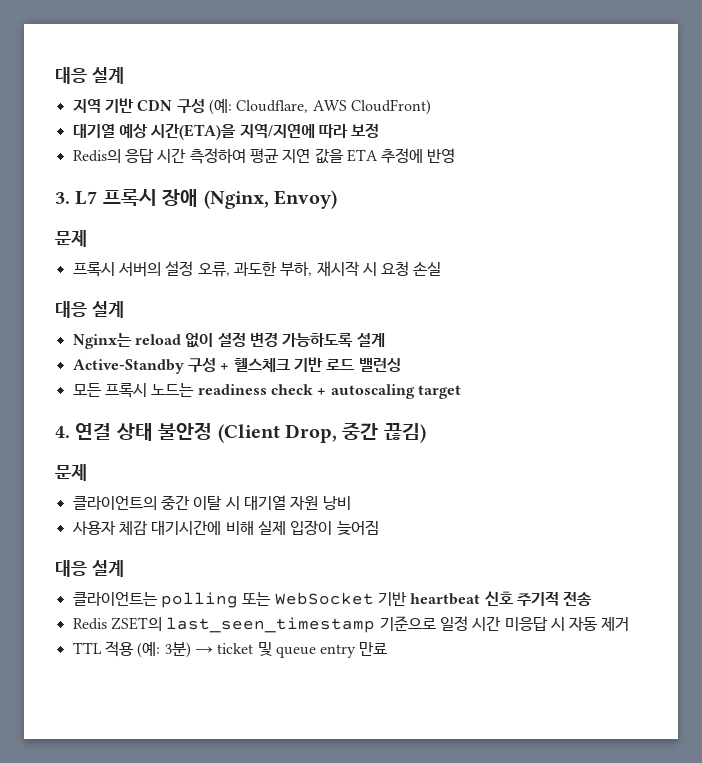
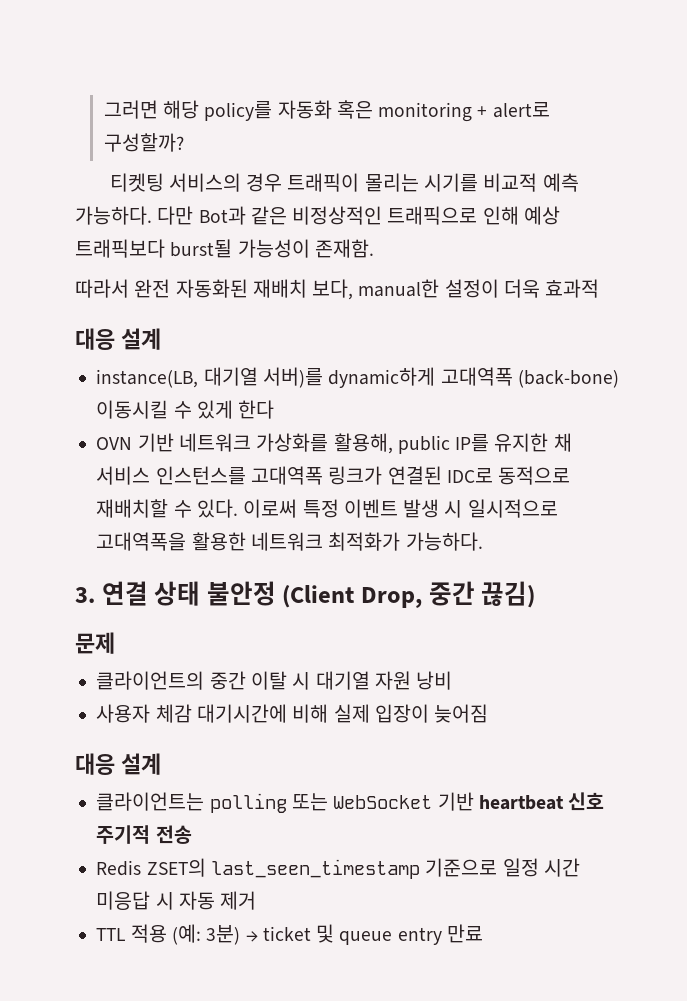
[55,67,124,84] [72,98,431,115] [72,123,380,140] [72,148,456,164] [55,189,337,209] [55,230,87,247] [72,261,442,277] [55,301,124,318] [72,332,385,349] [72,357,401,374] [72,383,461,399] [55,426,70,438] 대응 설계 // 지역 기반 CDN 구성 (예: Cloudflare, AWS CloudFront) // 대기열 예상 시간(ETA)을 지역/지연에 따라 보정 // Redis의 응답 시간 측정하여 평균 지연 값을 ETA 추정에 반영 // 3. L7 프록시 장애 (Nginx, Envoy) // 문제 // 프록시 서버의 설정 오류, 과도한 부하, 재시작 시 요청 손실 // 대응 설계 // Nginx는 reload 없이 설정 변경 가능하도록 설계 // Active-Standby 구성 + 헬스체크 기반 로드 밸런싱 // 모든 프록시 노드는 readiness check + autoscaling target // 4. -> [103,100,550,122] [103,133,184,152] [109,173,579,192] [75,206,560,225] [75,239,374,258] [75,279,600,300] [75,328,161,350] [96,367,619,388] [96,400,275,419] [96,433,572,454] [96,466,571,485] [96,499,558,518] [96,532,483,551] [75,587,95,603] 그러면 해당 policy를 자동화 혹은 monitoring + alert로 구성할까? // 티켓팅 서비스의 경우 트래픽이 몰리는 시기를 비교적 예측 가능하다. 다만 Bot과 같은 비정상적인 트래픽으로 인해 예상 트래픽보다 burst될 가능성이 존재함. // 따라서 완전 자동화된 재배치 보다, manual한 설정이 더욱 효과적 // 대응 설계 // instance(LB, 대기열 서버)를 dynamic하게 고대역폭 (back-bone) 이동시킬 수 있게 한다 // OVN 기반 네트워크 가상화를 활용해, public IP를 유지한 채 서비스 인스턴스를 고대역폭 링크가 연결된 IDC로 동적으로 재배치할 수 있다. 이로써 특정 이벤트 발생 시 일시적으로 고대역폭을 활용한 네트워크 최적화가 가능하다. // 3.

